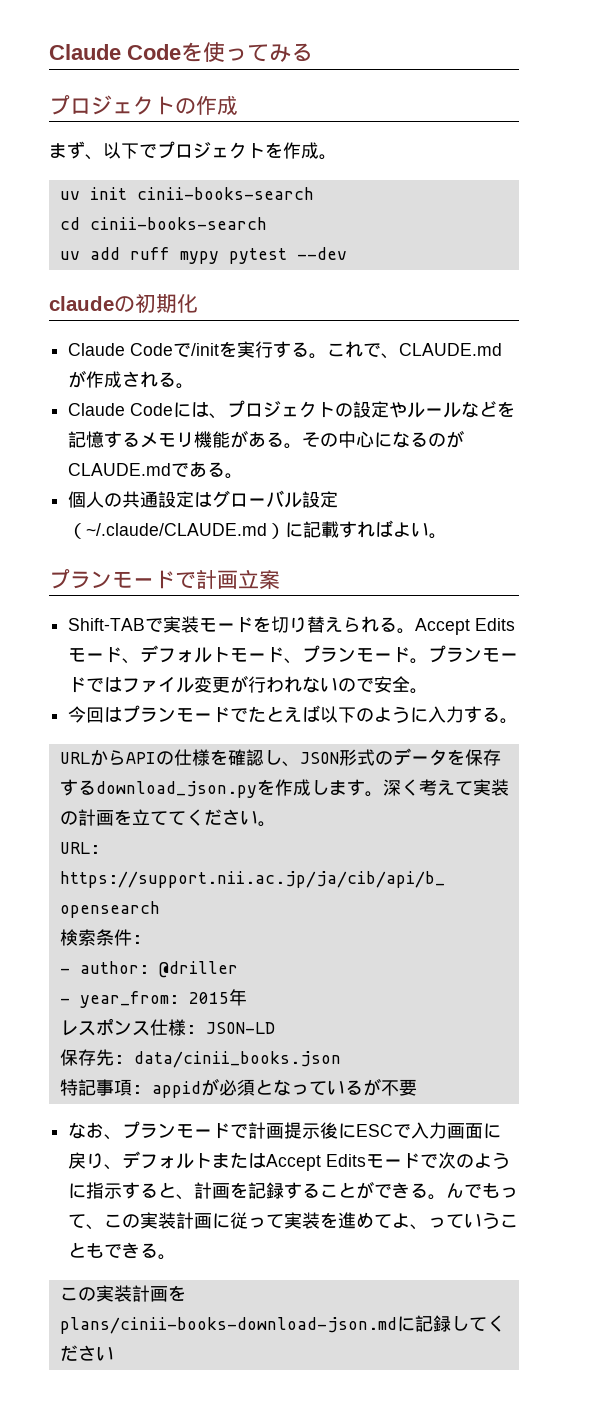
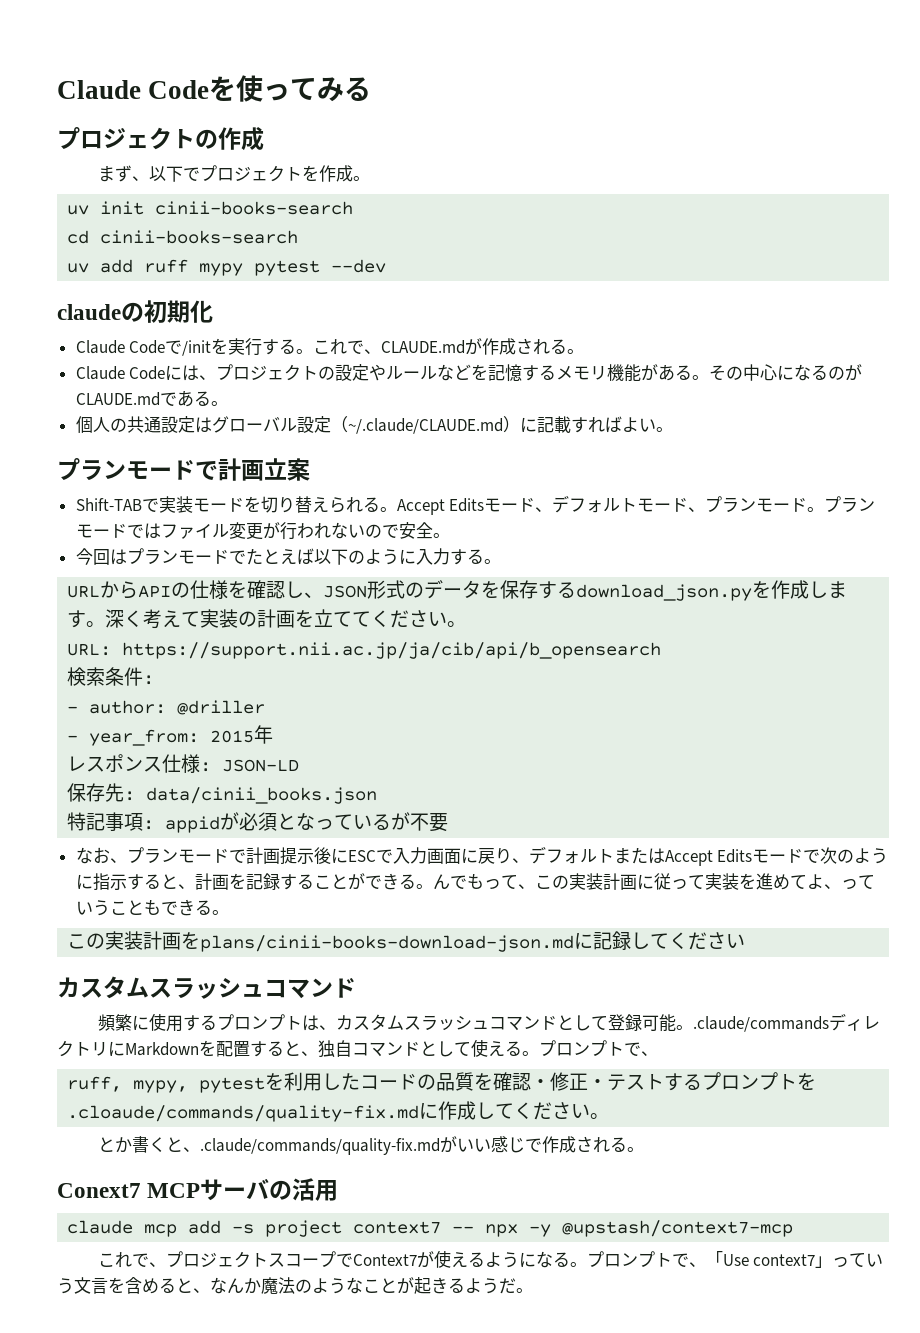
(114, 1353) none -> [57,976,356,999] [97,1013,880,1032] [57,1039,658,1058] [67,1072,817,1093] [67,1101,610,1122] [97,1136,644,1155] [57,1178,339,1201] [67,1220,794,1237] [97,1250,884,1268] [57,1277,533,1294] // カスタムスラッシュコマンド // 頻繁に使用するプロンプトは、カスタムスラッシュコマンドとして登録可能。.claude/commandsディレクトリにMarkdownを配置すると、独自コマンドとして使える。プロンプトで、 // ruff, mypy, pytestを利用したコードの品質を確認・修正・テストするプロンプトを.cloaude/commands/quality-fix.mdに作成してください。 // とか書くと、.claude/commands/quality-fix.mdがいい感じで作成される。 // Conext7 MCPサーバの活用 // claude mcp add -s project context7 -- npx -y @upstash/context7-mcp // これで、プロジェクトスコープでContext7が使えるようになる。プロンプトで、「Use context7」っていう文言を含めると、なんか魔法のようなことが起きるようだ。

